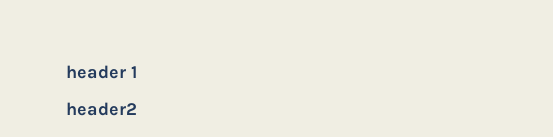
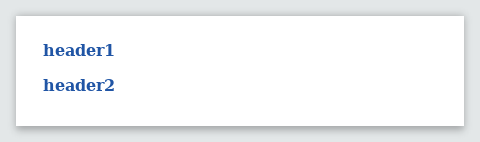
[66,65,137,79] header 1 -> [43,44,115,56] header1

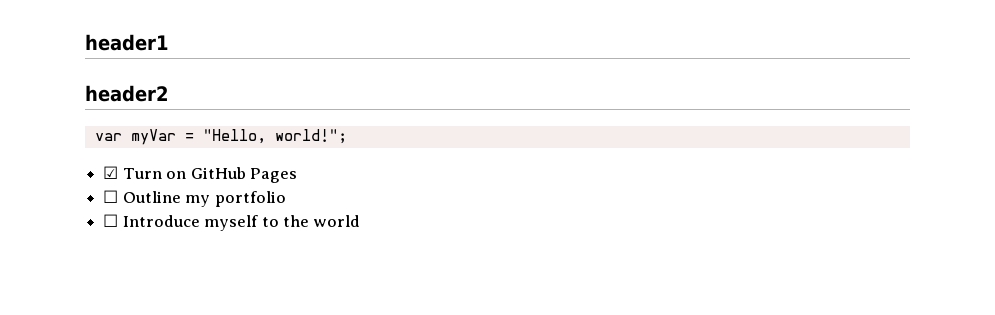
(115, 85) none -> [94,129,347,145] [103,166,297,183] [103,190,286,207] [103,214,361,231] // var myVar = "Hello, world!"; // ☑ Turn on GitHub Pages // ☐ Outline my portfolio // ☐ Introduce myself to the world

